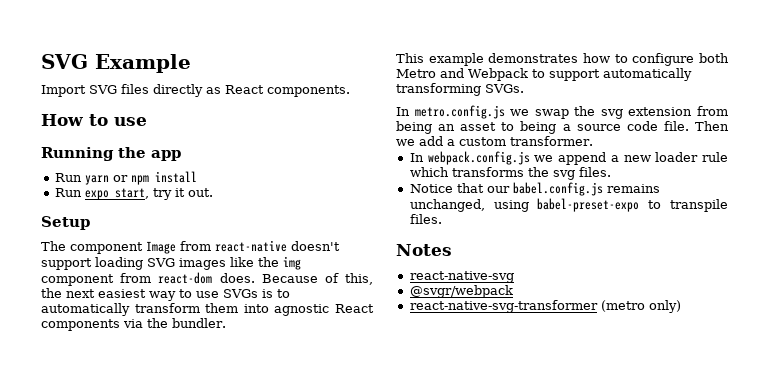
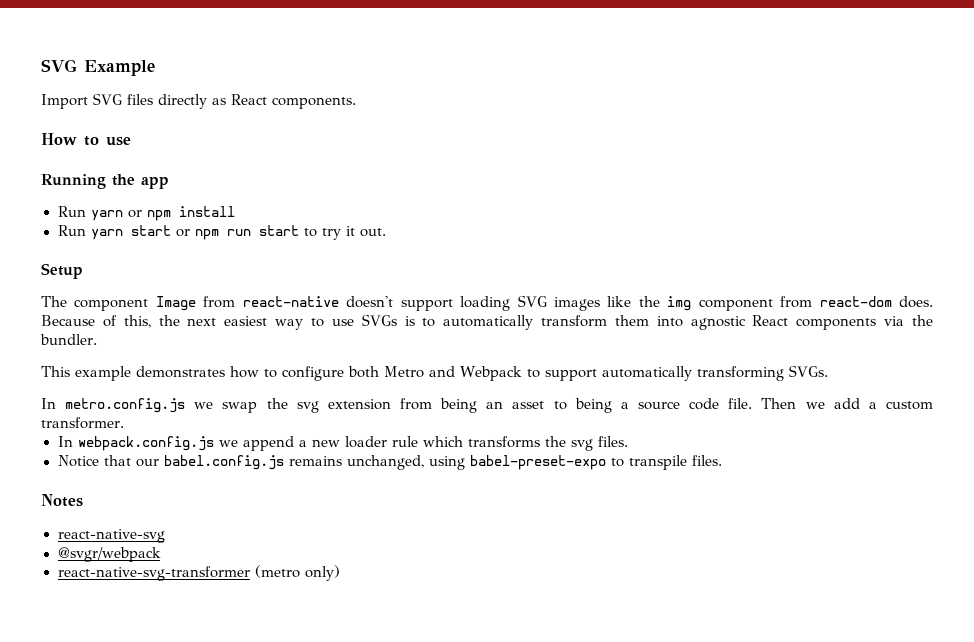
[84,188,149,200] expo start, -> [90,225,317,240] yarn start or npm run start to

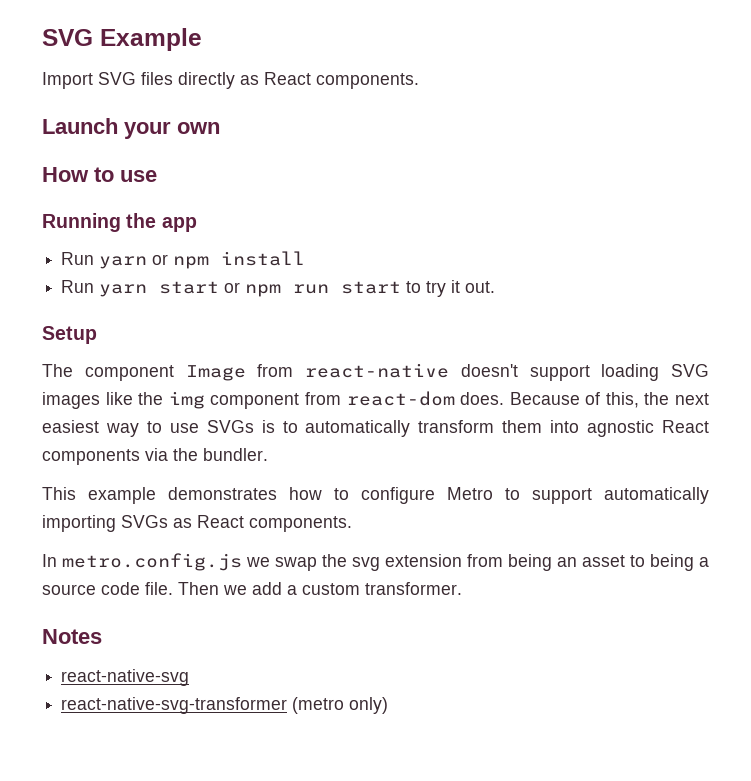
(356, 103) none -> [42,118,220,139] // Launch your own
[348,365,828,381] both Metro and Webpack to support automatically transforming SVGs. -> [447,487,709,504] [42,515,352,532] Metro to support automatically importing SVGs as React components.
[57,436,628,451] [57,455,722,470] // In webpack.config.js we append a new loader rule which transforms the svg files. // Notice that our babel.config.js remains unchanged, using babel-preset-expo to transpile files. -> (462, 588) none
[57,547,161,562] // @svgr/webpack -> (190, 677) none

